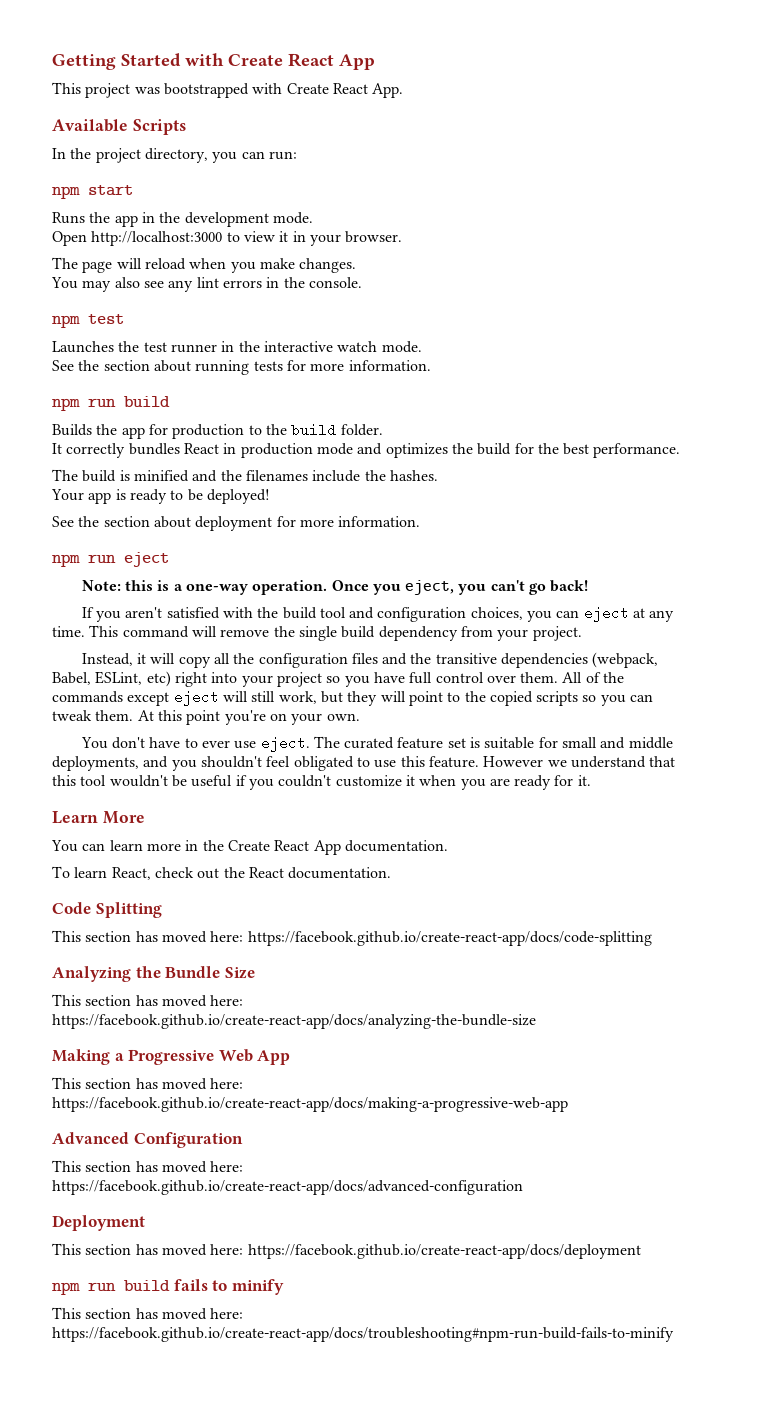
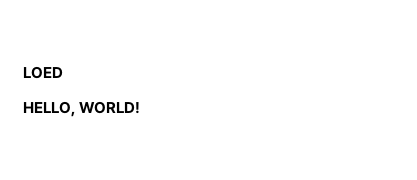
[52,53,375,70] [52,82,404,98] [52,119,186,135] [52,148,297,163] [52,185,133,199] [52,212,313,227] [52,231,403,246] [52,257,357,273] [51,277,362,292] [52,314,124,328] [52,341,422,353] [52,360,431,375] [52,396,170,411] [52,423,383,439] [52,443,681,458] [52,469,438,482] [51,489,270,504] [52,516,421,531] [52,552,169,567] [81,580,589,595] [81,606,675,622] [52,625,582,641] [81,652,659,668] [52,671,625,687] [52,690,654,706] [52,710,360,725] [80,736,673,752] [52,756,676,771] [52,775,591,790] [52,811,145,824] [51,840,448,855] [52,866,392,880] [52,902,162,918] [52,930,652,946] [52,966,255,982] [52,994,244,1007] [52,1014,536,1029] [52,1049,291,1065] [52,1077,244,1090] [52,1097,568,1112] [52,1132,243,1148] [52,1160,244,1173] [52,1180,523,1195] [52,1215,145,1231] [52,1243,641,1259] [52,1279,284,1295] [52,1307,244,1320] [52,1327,674,1342] Getting Started with Create React App // This project was bootstrapped with Create React App. // Available Scripts // In the project directory, you can run: // npm start // Runs the app in the development mode. // Open http://localhost:3000 to view it in your browser. // The page will reload when you make changes. // You may also see any lint errors in the console. // npm test // Launches the test runner in the interactive watch mode. // See the section about running tests for more information. // npm run build // Builds the app for production to the build folder. // It correctly bundles React in production mode and optimizes the build for the best performance. // The build is minified and the filenames include the hashes. // Your app is ready to be deployed! // See the section about deployment for more information. // npm run eject // Note: this is a one-way operation. Once you eject, you can't go back! // If you aren't satisfied with the build tool and configuration choices, you can eject at any time. This command will remove the single build dependency from your project. // Instead, it will copy all the configuration files and the transitive dependencies (webpack, Babel, ESLint, etc) right into your project so you have full control over them. All of the commands except eject will still work, but they will point to the copied scripts so you can tweak them. At this point you're on your own. // You don't have to ever use eject. The curated feature set is suitable for small and middle deployments, and you shouldn't feel obligated to use this feature. However we understand that this tool wouldn't be useful if you couldn't customize it when you are ready for it. // Learn More // You can learn more in the Create React App documentation. // To learn React, check out the React documentation. // Code Splitting // This section has moved here: https://facebook.github.io/create-react-app/docs/code-splitting // Analyzing the Bundle Size // This section has moved here: https://facebook.github.io/create-react-app/docs/analyzing-the-bundle-size // Making a Progressive Web App // This section has moved here: https://facebook.github.io/create-react-app/docs/making-a-progressive-web-app // Advanced Configuration // This section has moved here: https://facebook.github.io/create-react-app/docs/advanced-configuration // Deployment // This section has moved here: https://facebook.github.io/create-react-app/docs/deployment // npm run build fails to minify // This section has moved here: https://facebook.github.io/create-react-app/docs/troubleshooting#npm-run-build-fails-to-minify -> [23,66,63,79] [23,101,141,117] LOED // HELLO, WORLD!

